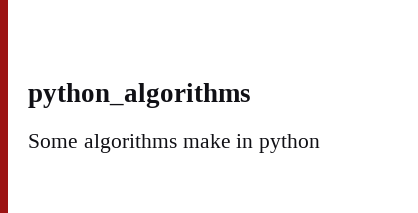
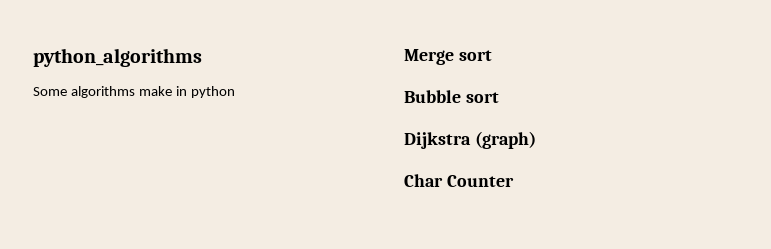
(321, 143) none -> [404,49,492,65] [404,90,499,103] [404,131,536,149] [404,174,514,187] // Merge sort // Bubble sort // Dijkstra (graph) // Char Counter

